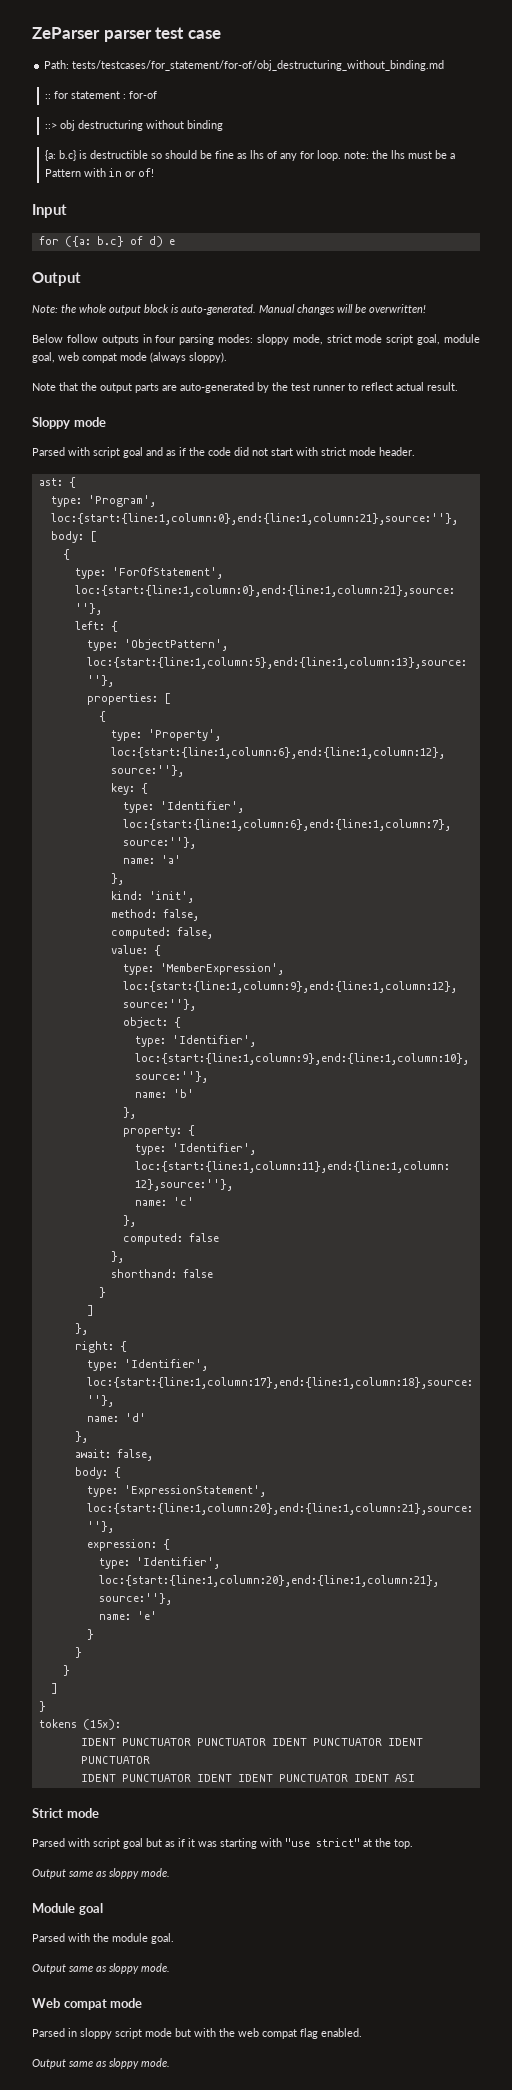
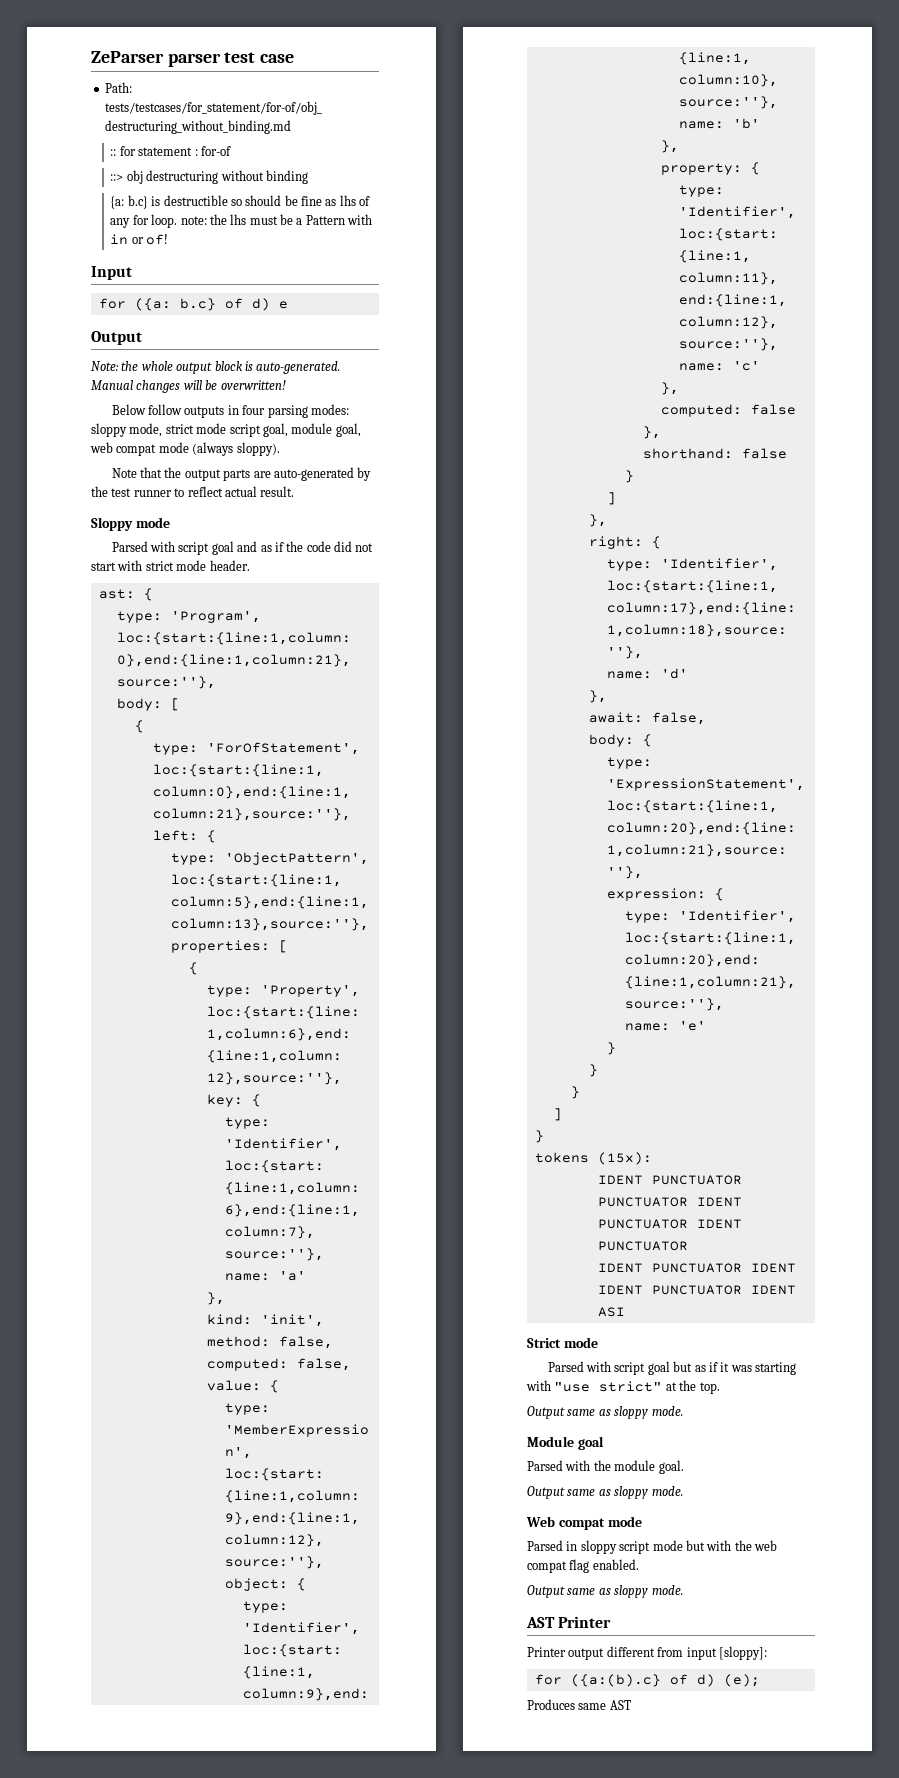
(170, 2062) none -> [526,1616,612,1628] [527,1646,767,1660] [534,1674,760,1687] [527,1699,631,1710] // AST Printer // Printer output different from input [sloppy]: // for ({a:(b).c} of d) (e); // Produces same AST

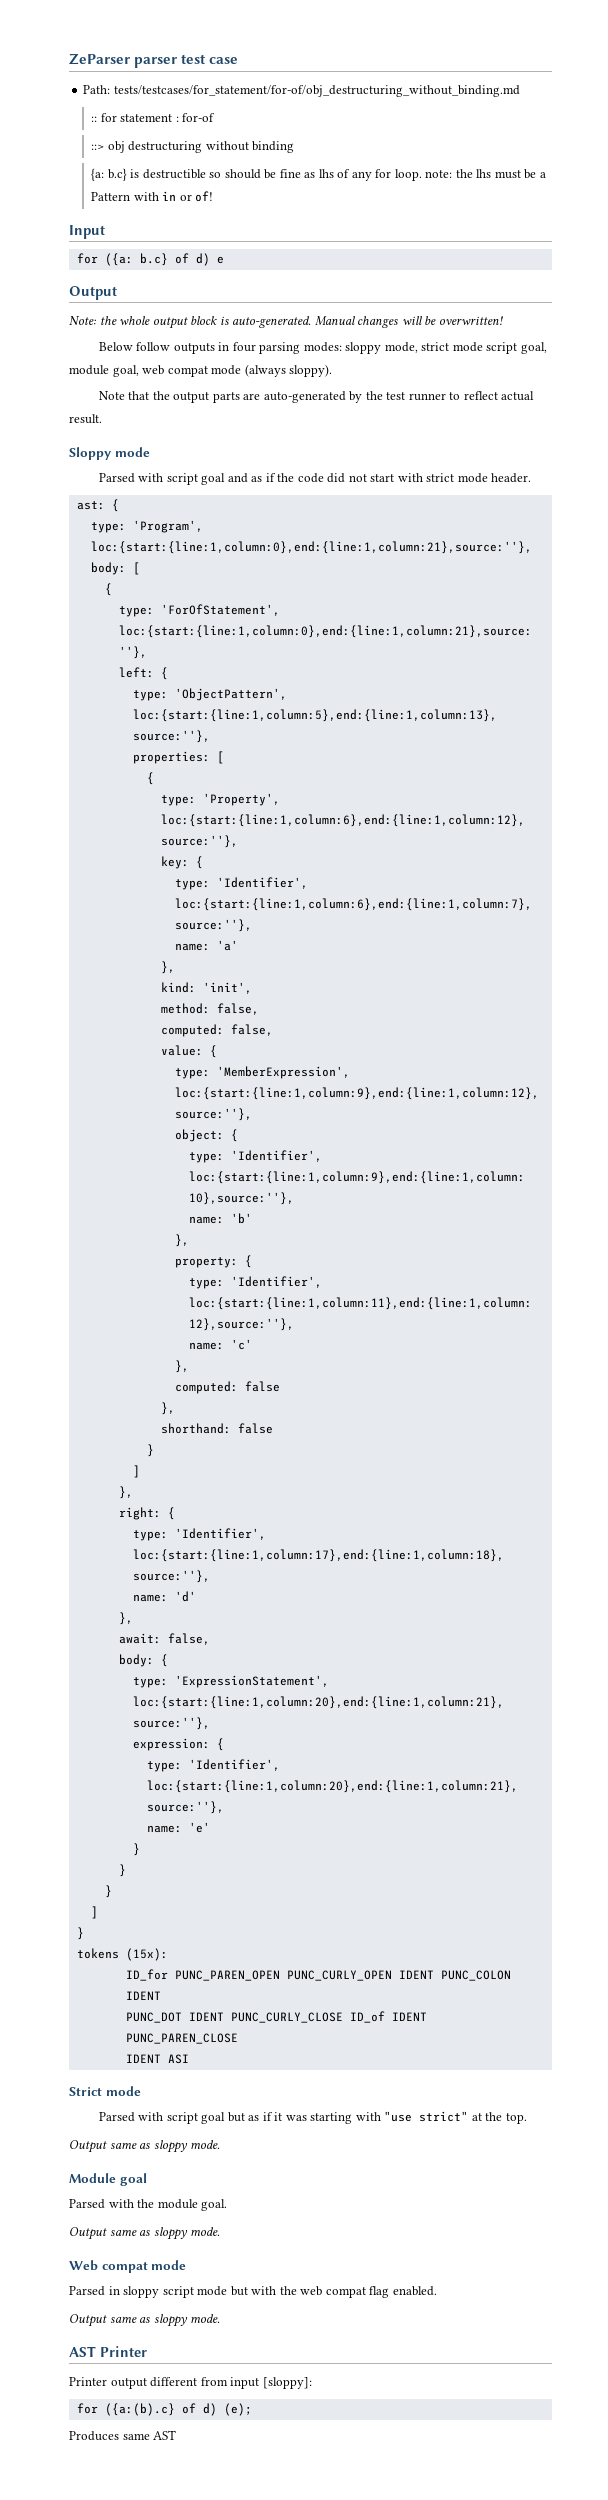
[597,1175,742,1185] [597,1197,742,1207] [597,1219,742,1229] [597,1241,688,1251] [597,1263,796,1273] [597,1285,742,1295] IDENT PUNCTUATOR PUNCTUATOR IDENT PUNCTUATOR IDENT PUNCTUATOR // IDENT PUNCTUATOR IDENT IDENT PUNCTUATOR -> [125,1969,511,1981] [125,1991,161,2000] [125,2011,427,2023] [125,2033,238,2044] ID_for PUNC_PAREN_OPEN PUNC_CURLY_OPEN IDENT PUNC_COLON IDENT // PUNC_DOT IDENT PUNC_CURLY_CLOSE ID_of IDENT PUNC_PAREN_CLOSE //

